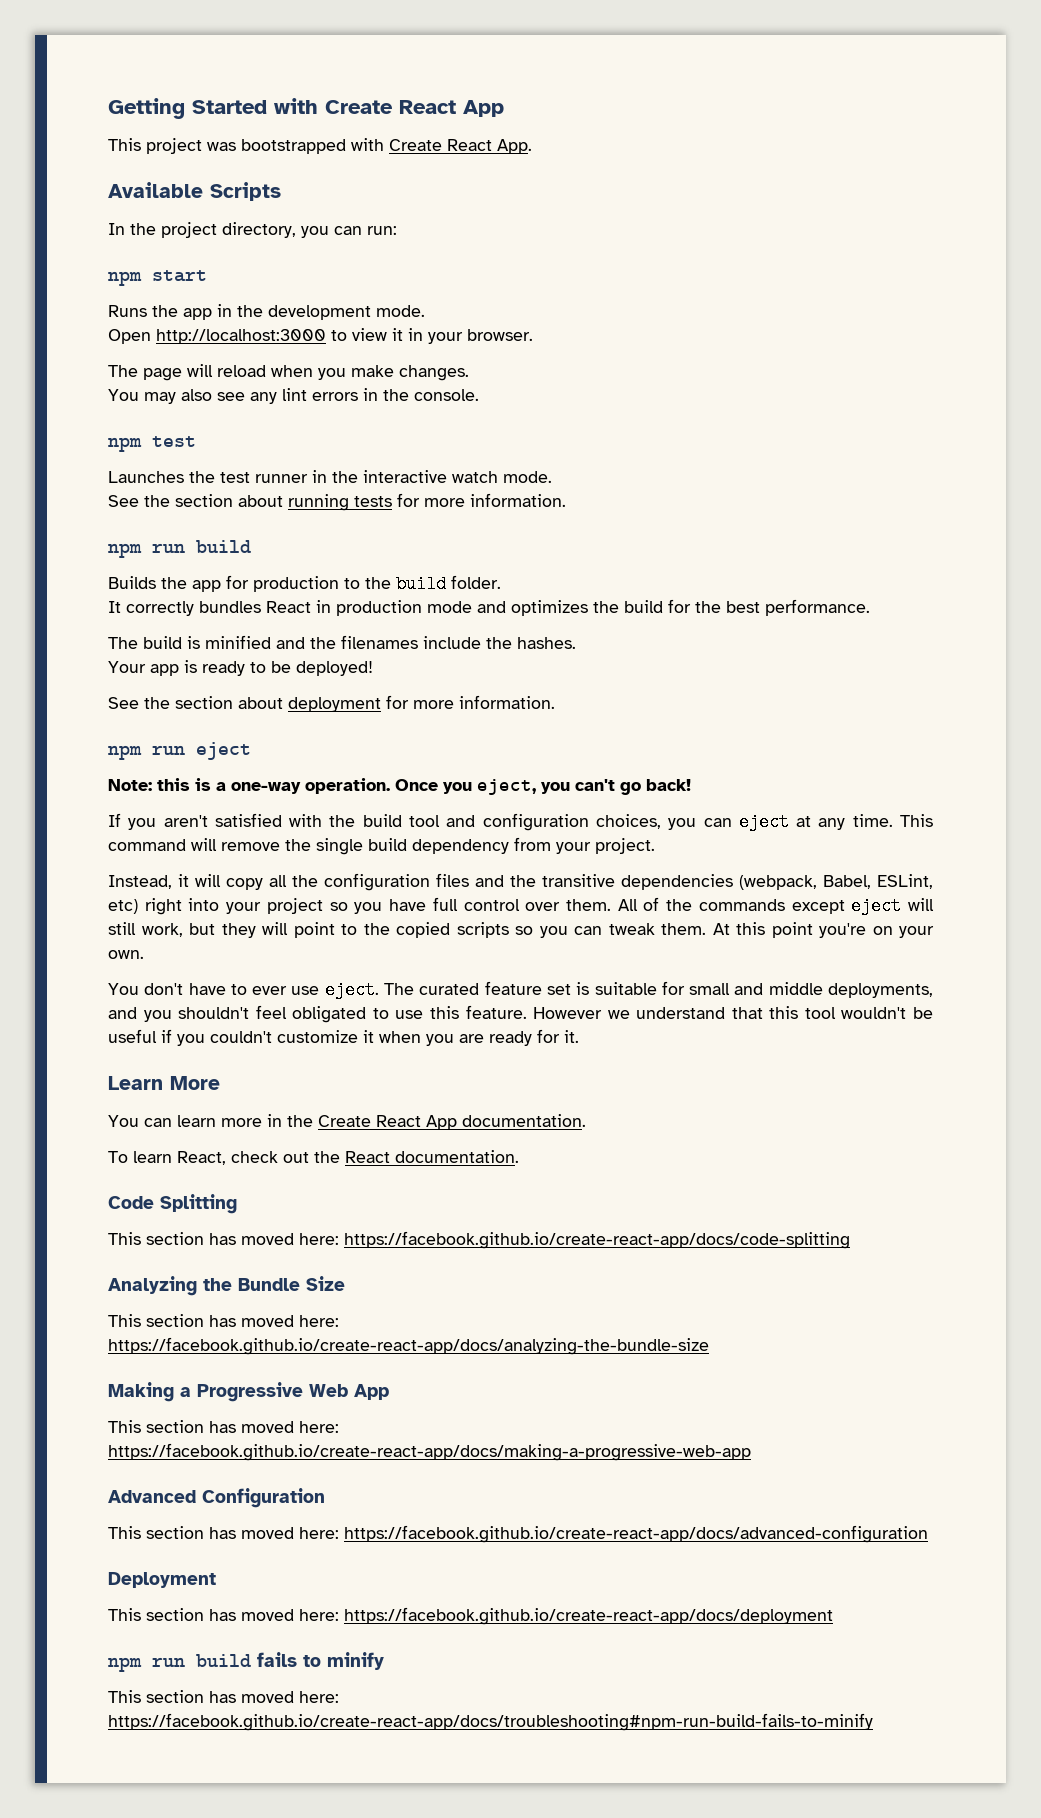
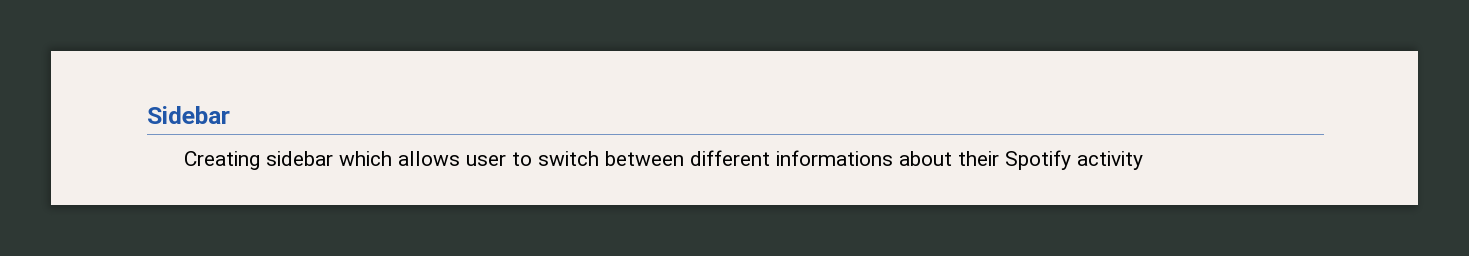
[108,98,504,119] [108,138,532,154] [108,182,281,201] [108,222,397,238] [108,270,207,286] [108,304,425,320] [108,328,533,344] [108,364,469,381] [108,388,479,404] [108,436,196,452] [108,470,552,483] [108,493,566,511] [108,540,251,558] [108,575,501,593] [108,599,870,616] [108,635,576,649] [108,660,373,676] [108,695,555,712] [108,742,251,760] [108,778,691,795] [108,813,933,831] [108,837,655,855] [108,873,933,891] [108,897,934,915] [108,922,934,938] [108,950,144,959] [108,981,933,999] [108,1005,933,1023] [108,1029,579,1046] [108,1076,220,1090] [108,1114,586,1130] [108,1150,519,1165] [108,1194,237,1214] [108,1231,850,1249] [108,1276,345,1296] [108,1314,339,1327] [108,1337,709,1355] [108,1382,389,1402] [108,1420,339,1433] [108,1443,751,1461] [108,1488,325,1508] [108,1525,928,1543] [108,1572,216,1588] [108,1607,833,1625] [108,1652,384,1672] [108,1690,339,1703] [108,1713,873,1731] Getting Started with Create React App // This project was bootstrapped with Create React App. // Available Scripts // In the project directory, you can run: // npm start // Runs the app in the development mode. // Open http://localhost:3000 to view it in your browser. // The page will reload when you make changes. // You may also see any lint errors in the console. // npm test // Launches the test runner in the interactive watch mode. // See the section about running tests for more information. // npm run build // Builds the app for production to the build folder. // It correctly bundles React in production mode and optimizes the build for the best performance. // The build is minified and the filenames include the hashes. // Your app is ready to be deployed! // See the section about deployment for more information. // npm run eject // Note: this is a one-way operation. Once you eject, you can't go back! // If you aren't satisfied with the build tool and configuration choices, you can eject at any time. This command will remove the single build dependency from your project. // Instead, it will copy all the configuration files and the transitive dependencies (webpack, Babel, ESLint, etc) right into your project so you have full control over them. All of the commands except eject will still work, but they will point to the copied scripts so you can tweak them. At this point you're on your own. // You don't have to ever use eject. The curated feature set is suitable for small and middle deployments, and you shouldn't feel obligated to use this feature. However we understand that this tool wouldn't be useful if you couldn't customize it when you are ready for it. // Learn More // You can learn more in the Create React App documentation. // To learn React, check out the React documentation. // Code Splitting // This section has moved here: https://facebook.github.io/create-react-app/docs/code-splitting // Analyzing the Bundle Size // This section has moved here: https://facebook.github.io/create-react-app/docs/analyzing-the-bundle-size // Making a Progressive Web App // This section has moved here: https://facebook.github.io/create-react-app/docs/making-a-progressive-web-app // Advanced Configuration // This section has moved here: https://facebook.github.io/create-react-app/docs/advanced-configuration // Deployment // This section has moved here: https://facebook.github.io/create-react-app/docs/deployment // npm run build fails to minify // This section has moved here: https://facebook.github.io/create-react-app/docs/troubleshooting#npm-run-build-fails-to-minify -> [147,106,230,124] [184,150,1144,170] Sidebar // Creating sidebar which allows user to switch between different informations about their Spotify activity

